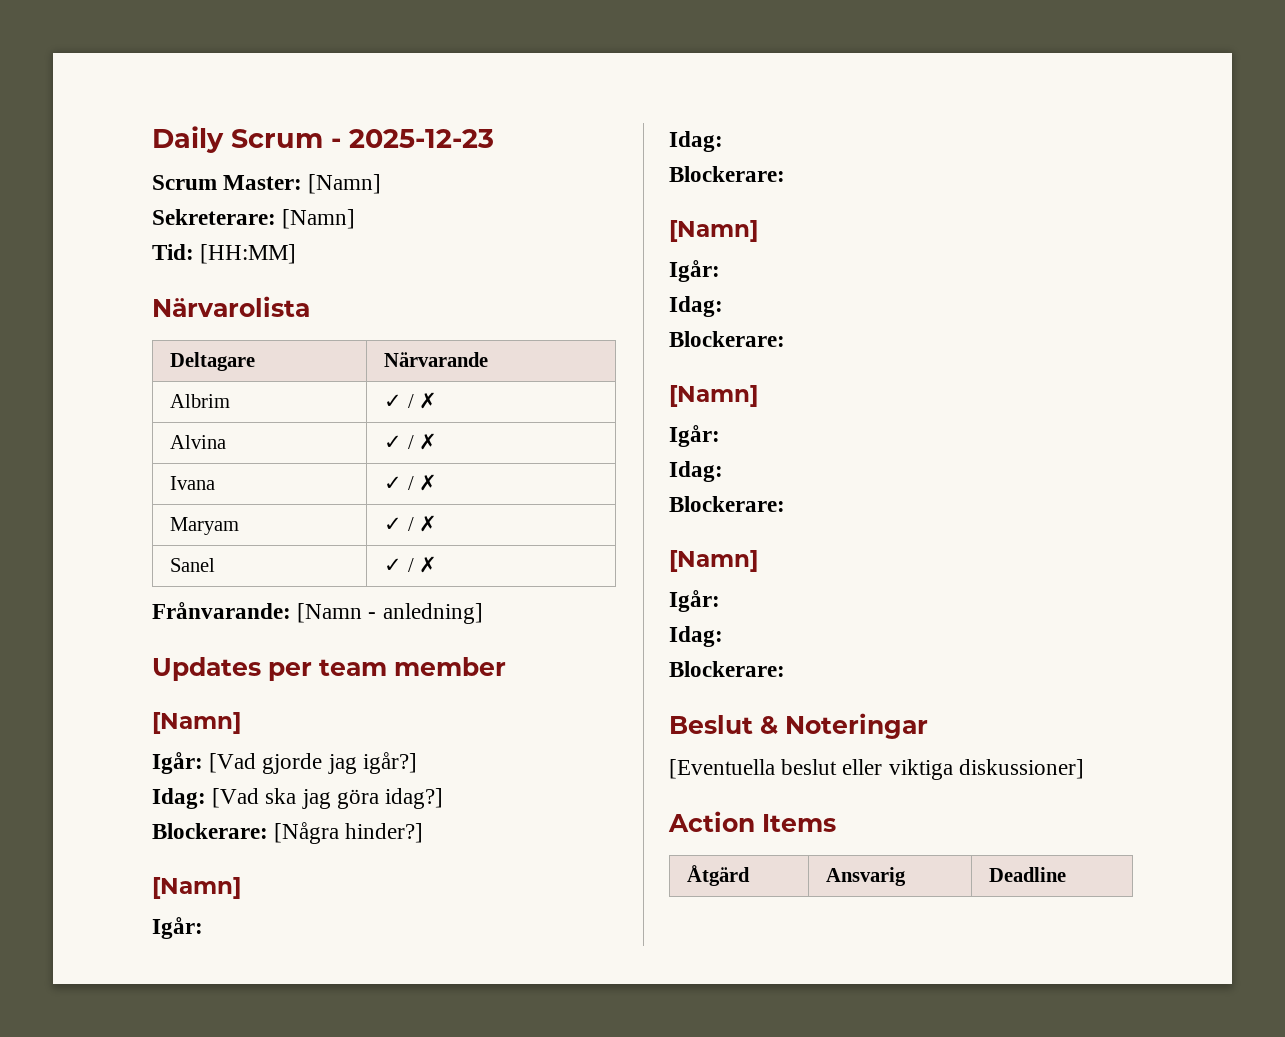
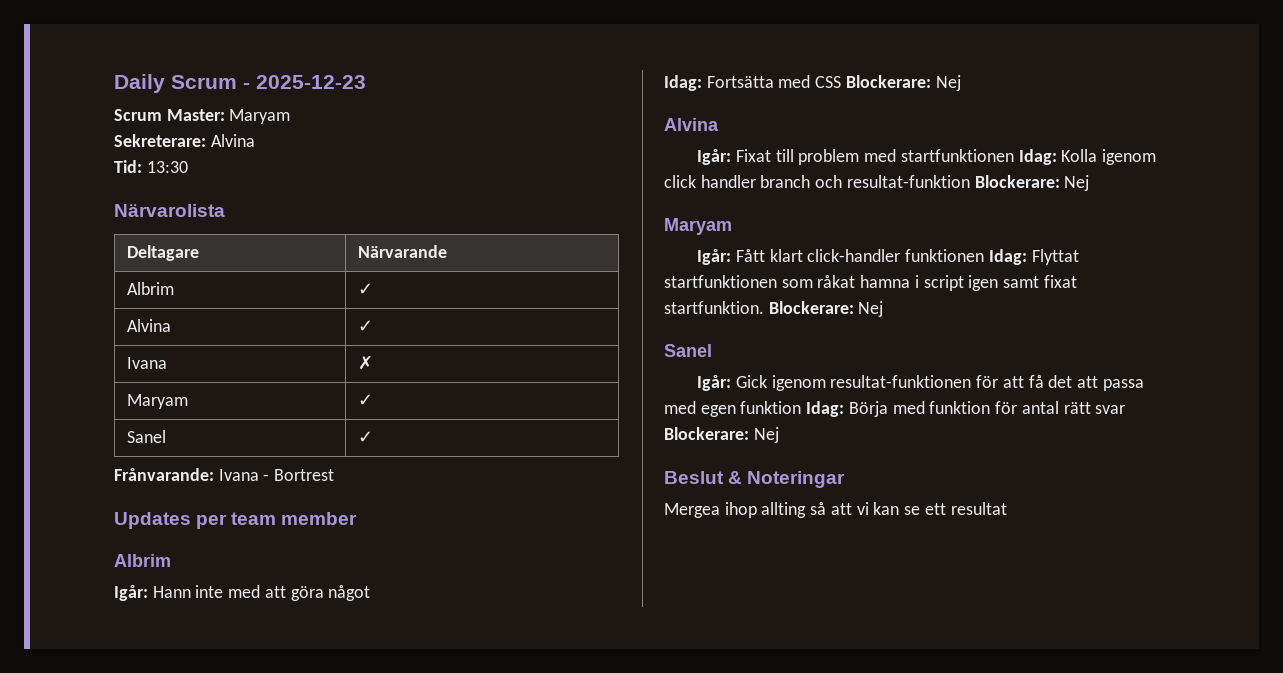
[308,174,382,194] [Namn] -> [229,109,291,124] Maryam
[282,209,356,229] [Namn] -> [210,134,255,147] Alvina
[200,244,297,264] [HH:MM] -> [146,161,188,173] 13:30
[407,392,438,409] / ✗ -> (373, 289) none
[407,433,438,450] / ✗ -> (373, 326) none
[384,476,414,490] ✓ / -> (167, 363) none
[407,515,438,532] / ✗ -> (373, 400) none
[407,556,438,573] / ✗ -> (373, 437) none
[297,603,483,624] [Namn - anledning] -> [218,469,335,481] Ivana - Bortrest
[152,712,241,734] [152,752,417,774] [152,788,444,809] [152,822,424,844] [152,877,241,899] [152,917,203,939] [669,131,723,152] [669,166,785,182] [669,220,758,242] [669,260,720,282] [669,296,723,317] [669,331,785,347] [669,385,758,407] [669,425,720,447] [669,461,723,482] [669,496,785,512] [669,550,758,572] [669,590,720,612] [669,626,723,647] [669,661,785,677] [669,713,928,739] [669,759,1084,780] [668,811,836,832] [687,865,751,886] [826,867,907,886] [989,867,1067,882] [Namn] // Igår: [Vad gjorde jag igår?] // Idag: [Vad ska jag göra idag?] // Blockerare: [Några hinder?] // [Namn] // Igår: // Idag: // Blockerare: // [Namn] // Igår: // Idag: // Blockerare: // [Namn] // Igår: // Idag: // Blockerare: // [Namn] // Igår: // Idag: // Blockerare: // Beslut & Noteringar // [Eventuella beslut eller viktiga diskussioner] // Action Items // Åtgärd | Ansvarig | Deadline -> [114,554,171,567] [114,585,371,601] [664,75,961,91] [664,118,719,131] [697,149,1156,165] [664,175,1090,191] [664,218,732,235] [697,249,1079,265] [664,275,1077,291] [664,301,884,317] [664,344,712,357] [697,375,1144,391] [664,401,1126,417] [664,427,779,443] [664,471,846,488] [664,502,1007,518] Albrim // Igår: Hann inte med att göra något // Idag: Fortsätta med CSS Blockerare: Nej // Alvina // Igår: Fixat till problem med startfunktionen Idag: Kolla igenom click handler branch och resultat-funktion Blockerare: Nej // Maryam // Igår: Fått klart click-handler funktionen Idag: Flyttat startfunktionen som råkat hamna i script igen samt fixat startfunktion. Blockerare: Nej // Sanel // Igår: Gick igenom resultat-funktionen för att få det att passa med egen funktion Idag: Börja med funktion för antal rätt svar Blockerare: Nej // Beslut & Noteringar // Mergea ihop allting så att vi kan se ett resultat

